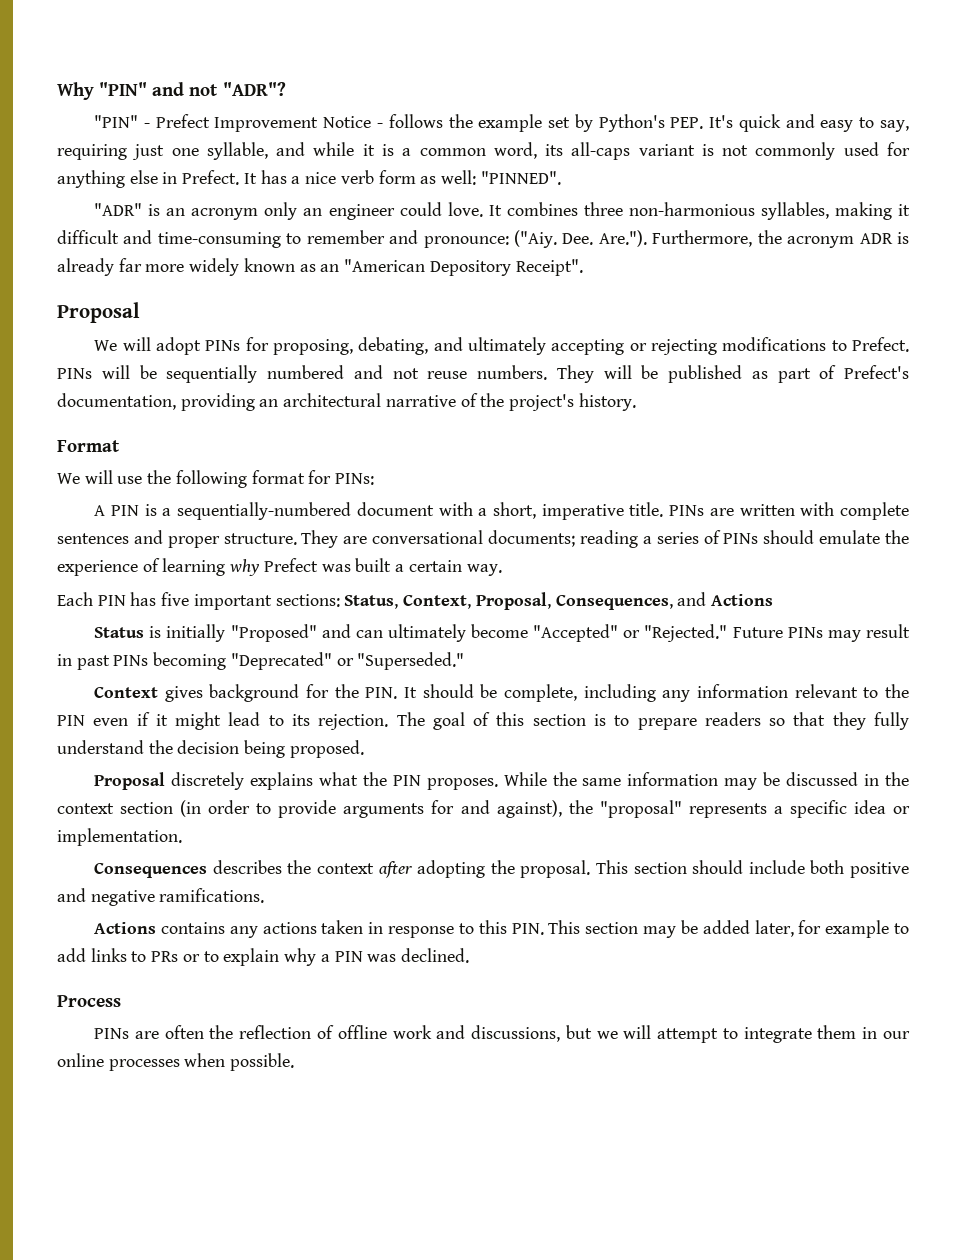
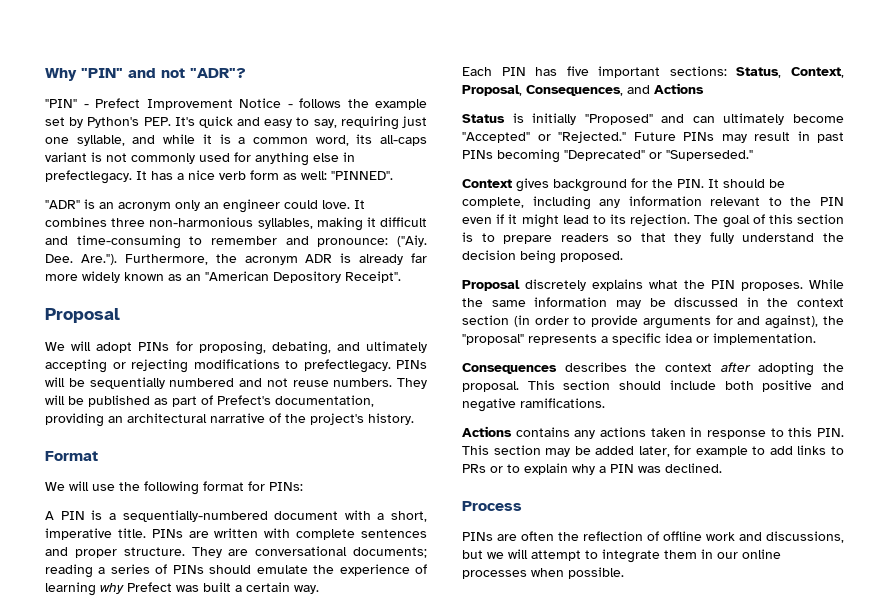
[182,170,240,185] Prefect. -> [45,170,132,184] prefectlegacy.
[852,337,910,352] Prefect. -> [303,359,391,373] prefectlegacy.

